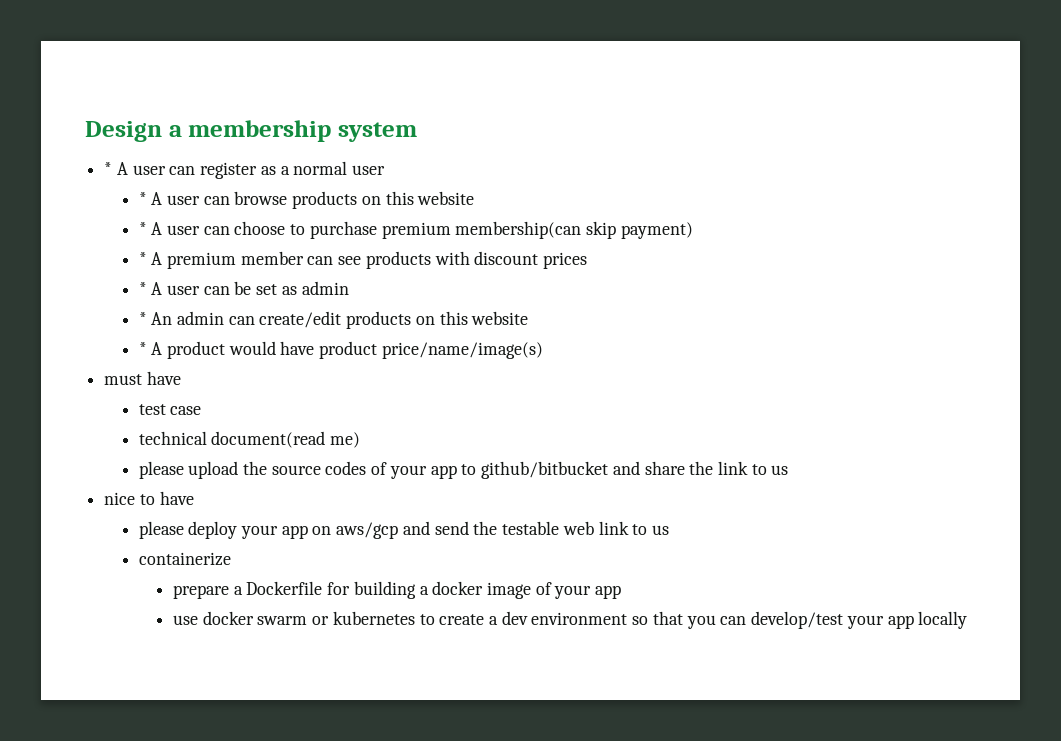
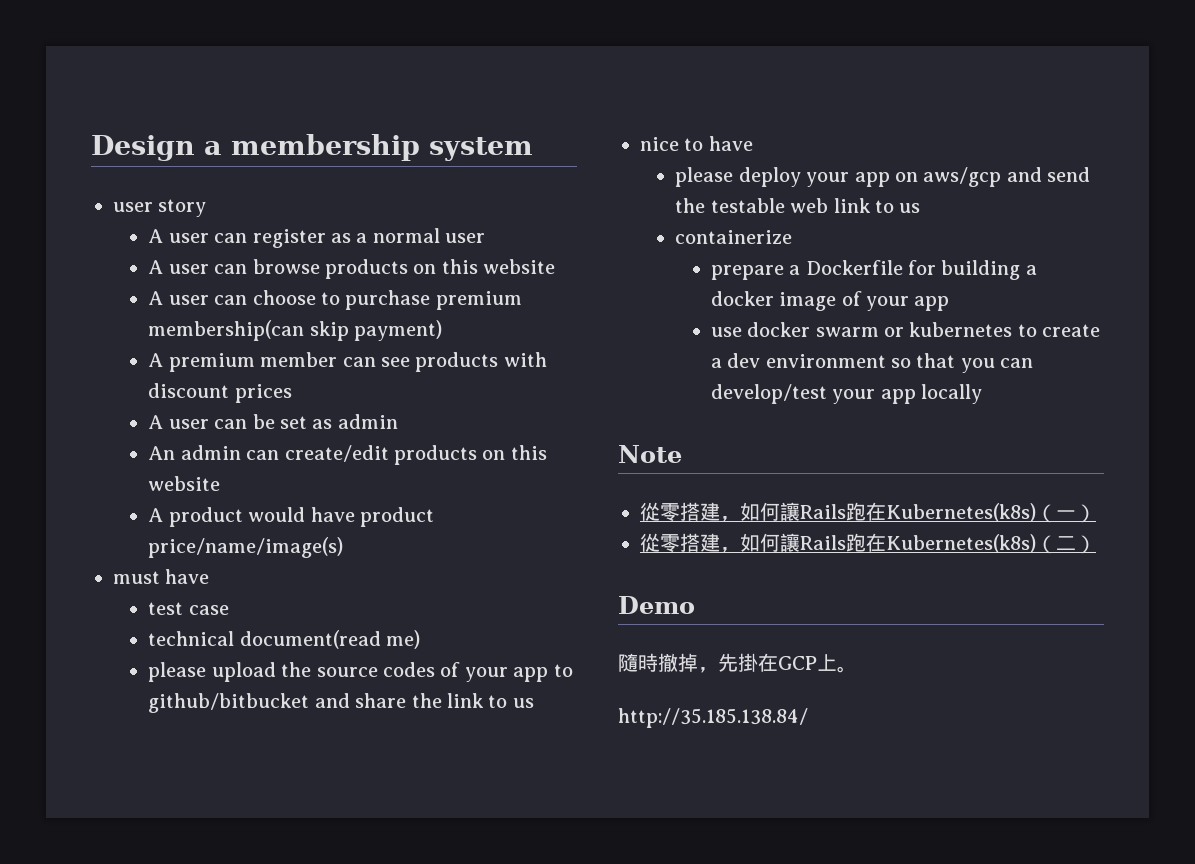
[104,162,113,175] * -> [113,199,207,217] user story //
[138,192,147,205] * -> (486, 238) none
[138,222,147,235] * -> (556, 266) none
[138,252,147,265] * -> (443, 330) none
[138,282,147,295] * -> (292, 393) none
[138,312,147,325] * -> (398, 421) none
[138,342,147,355] * -> (221, 483) none
(968, 620) none -> [618,445,682,463] [640,502,1096,523] [640,533,1096,554] [618,596,695,614] [618,653,857,673] [618,708,808,728] // Note // 從零搭建，如何讓Rails跑在Kubernetes(k8s)（一） // 從零搭建，如何讓Rails跑在Kubernetes(k8s)（二） // Demo // 隨時撤掉，先掛在GCP上。 // http://35.185.138.84/

